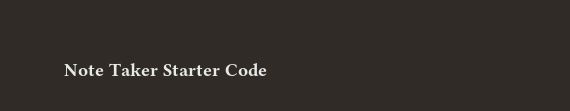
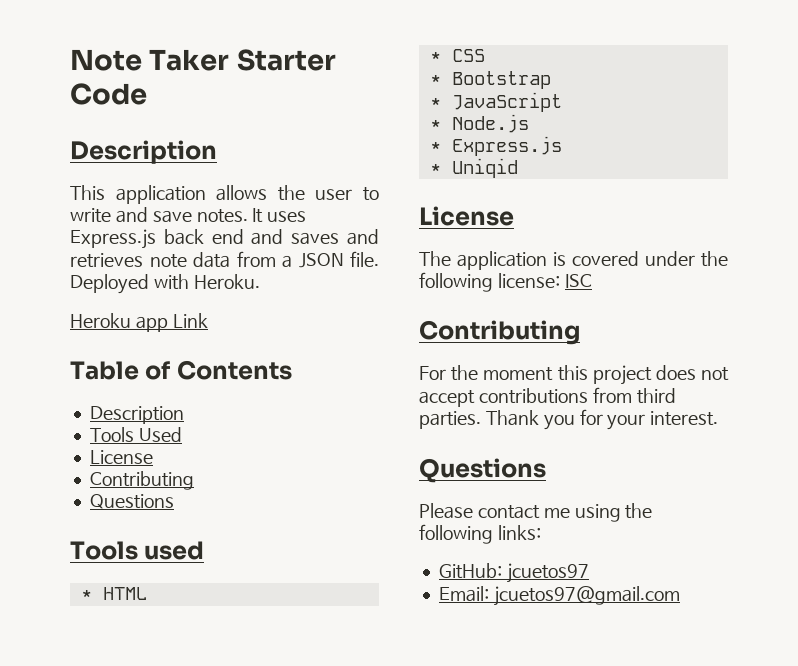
(267, 70) none -> [70,140,217,164] [70,185,379,204] [70,207,307,223] [70,229,380,249] [70,251,379,268] [70,274,260,294] [70,313,208,332] [70,360,292,380] [89,406,184,424] [89,427,182,442] [89,450,153,464] [89,471,194,490] [89,494,174,509] [70,541,205,560] [80,587,147,600] [429,49,485,62] [429,71,551,89] [429,92,562,112] [429,114,529,133] [429,136,562,156] [429,158,518,178] [419,206,514,226] [419,251,728,270] [419,272,592,292] [419,320,580,345] [419,365,729,385] [419,387,676,407] [419,409,719,430] [419,458,546,483] [419,503,653,522] [419,524,541,544] [438,563,589,583] [438,586,680,606] // Description // This application allows the user to write and save notes. It uses Express.js back end and saves and retrieves note data from a JSON file. Deployed with Heroku. // Heroku app Link // Table of Contents // Description // Tools Used // License // Contributing // Questions // Tools used // * HTML // * CSS // * Bootstrap // * JavaScript // * Node.js // * Express.js // * Uniqid // License // The application is covered under the following license: ISC // Contributing // For the moment this project does not accept contributions from third parties. Thank you for your interest. // Questions // Please contact me using the following links: // GitHub: jcuetos97 // Email: jcuetos97@gmail.com

